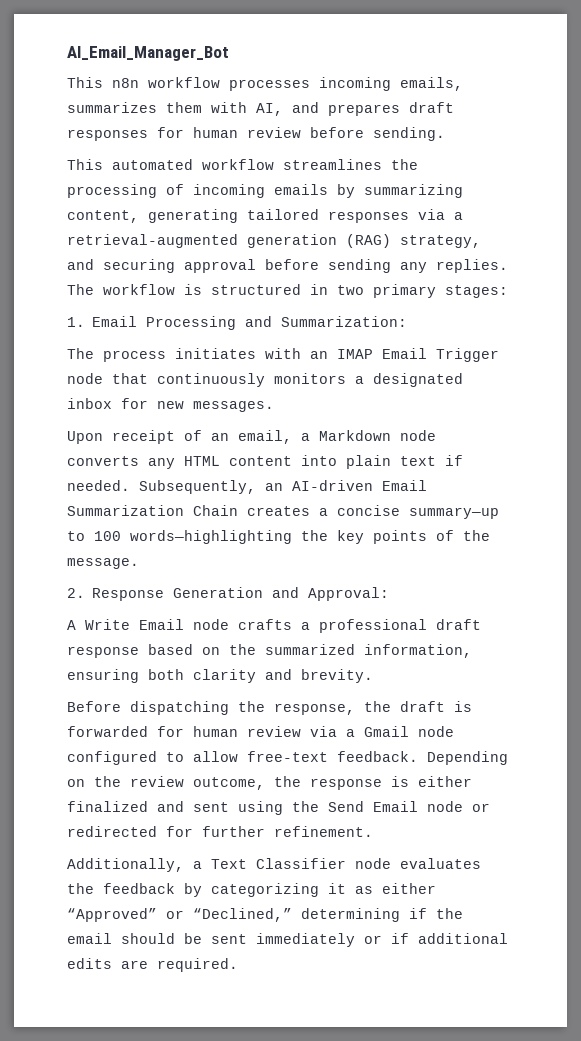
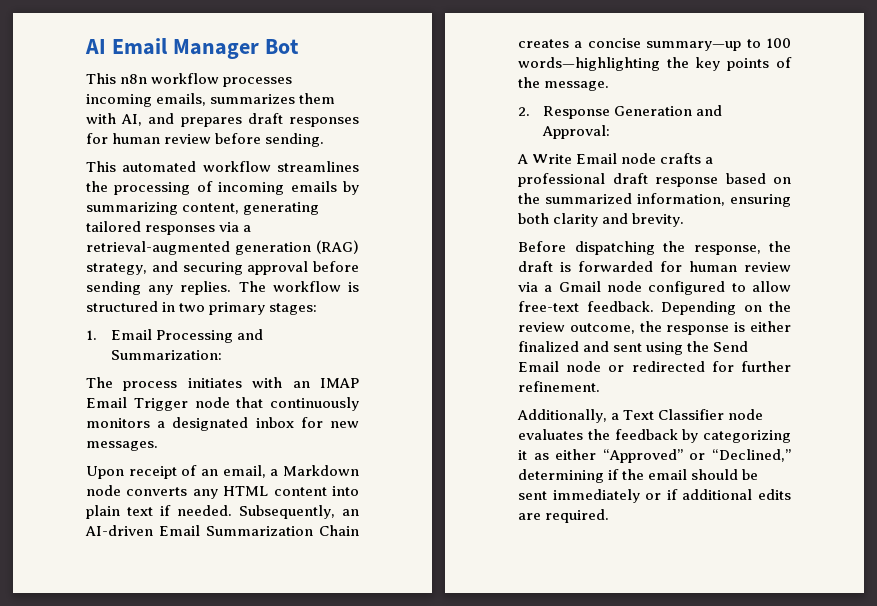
[67,46,229,61] AI_Email_Manager_Bot -> [85,38,299,59] AI Email Manager Bot

